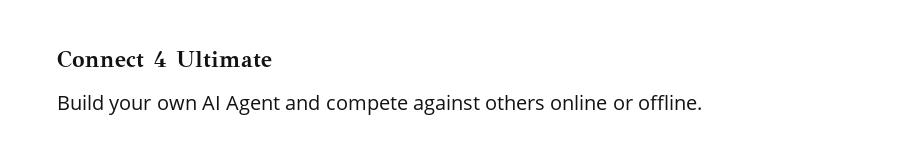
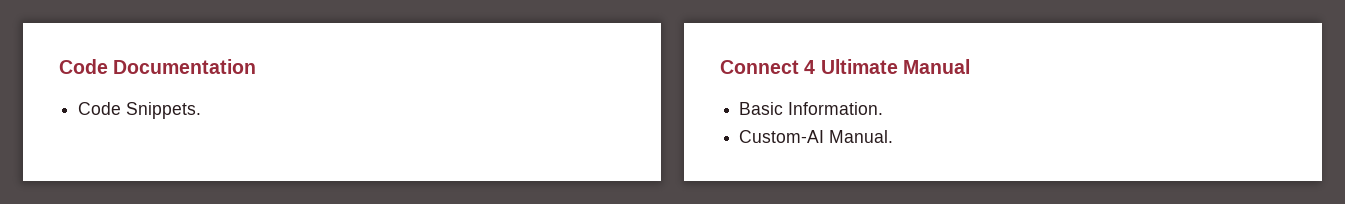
(57, 59) none -> [59,59,257,74] [78,102,202,119] Code Documentation // Code Snippets. //
[57,94,702,115] // Build your own AI Agent and compete against others online or offline. -> [902,59,970,74] [739,102,884,115] [739,130,894,143] Manual // Basic Information. // Custom-AI Manual.

